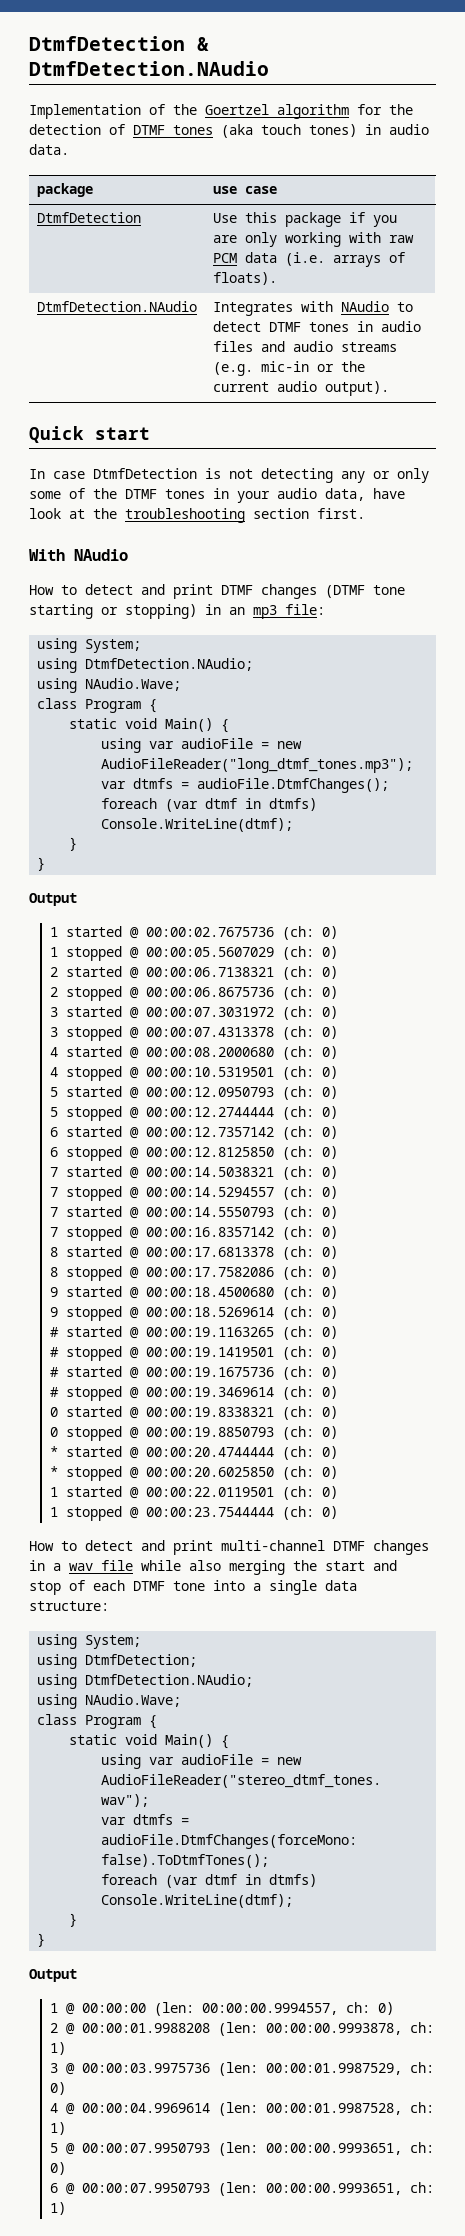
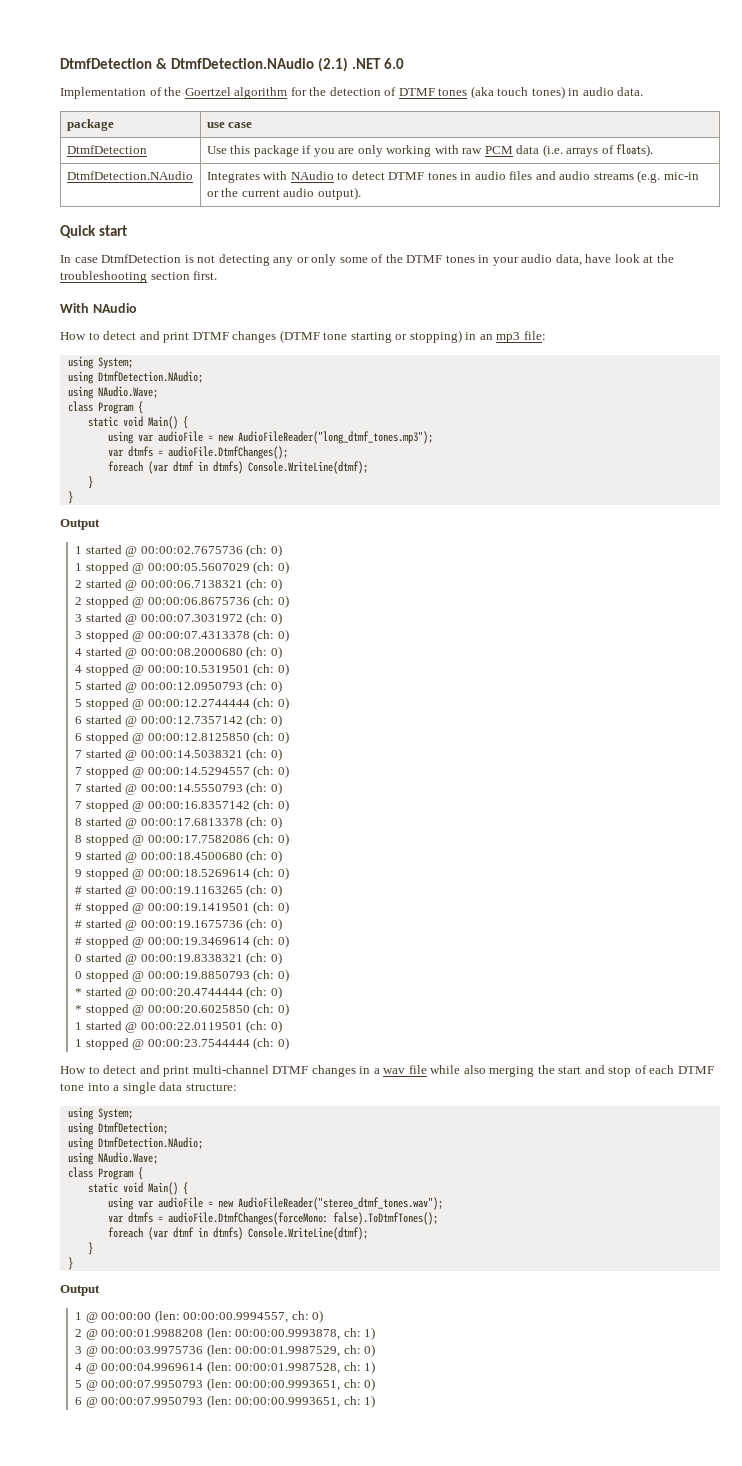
(269, 68) none -> [318,57,405,72] (2.1) .NET 6.0

